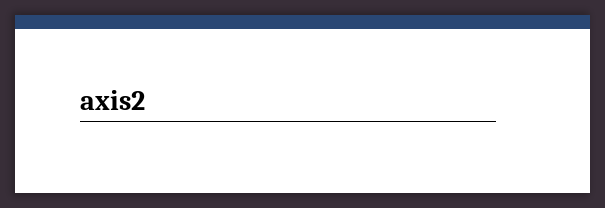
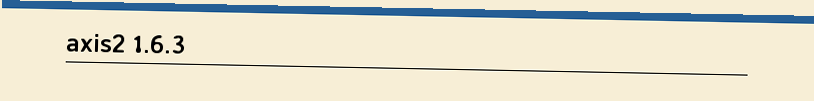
(145, 100) none -> [131,34,186,54] 1.6.3

